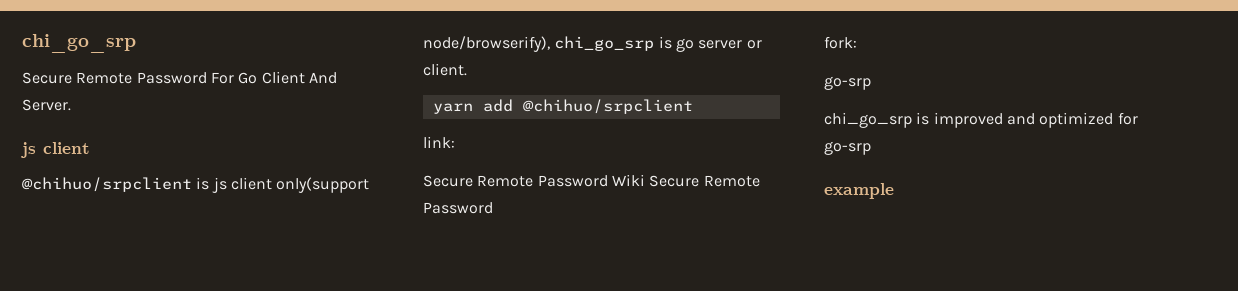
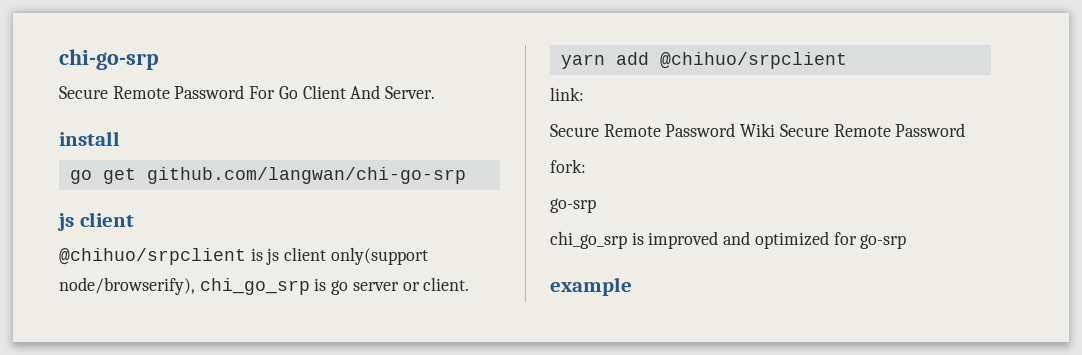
[22,34,136,53] chi_go_srp -> [59,49,159,70] chi-go-srp
(71, 105) none -> [59,131,120,146] [69,167,466,184] // install // go get github.com/langwan/chi-go-srp

